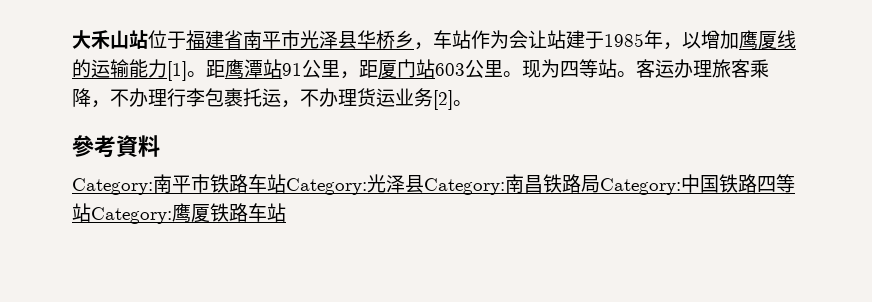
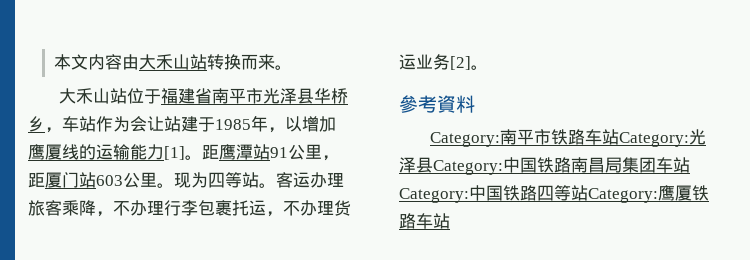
(72, 39) none -> [54,54,293,70] 本文内容由大禾山站转换而来。 //
[505,174,600,193] 南昌铁路局 -> [503,157,690,173] 中国铁路南昌局集团车站

